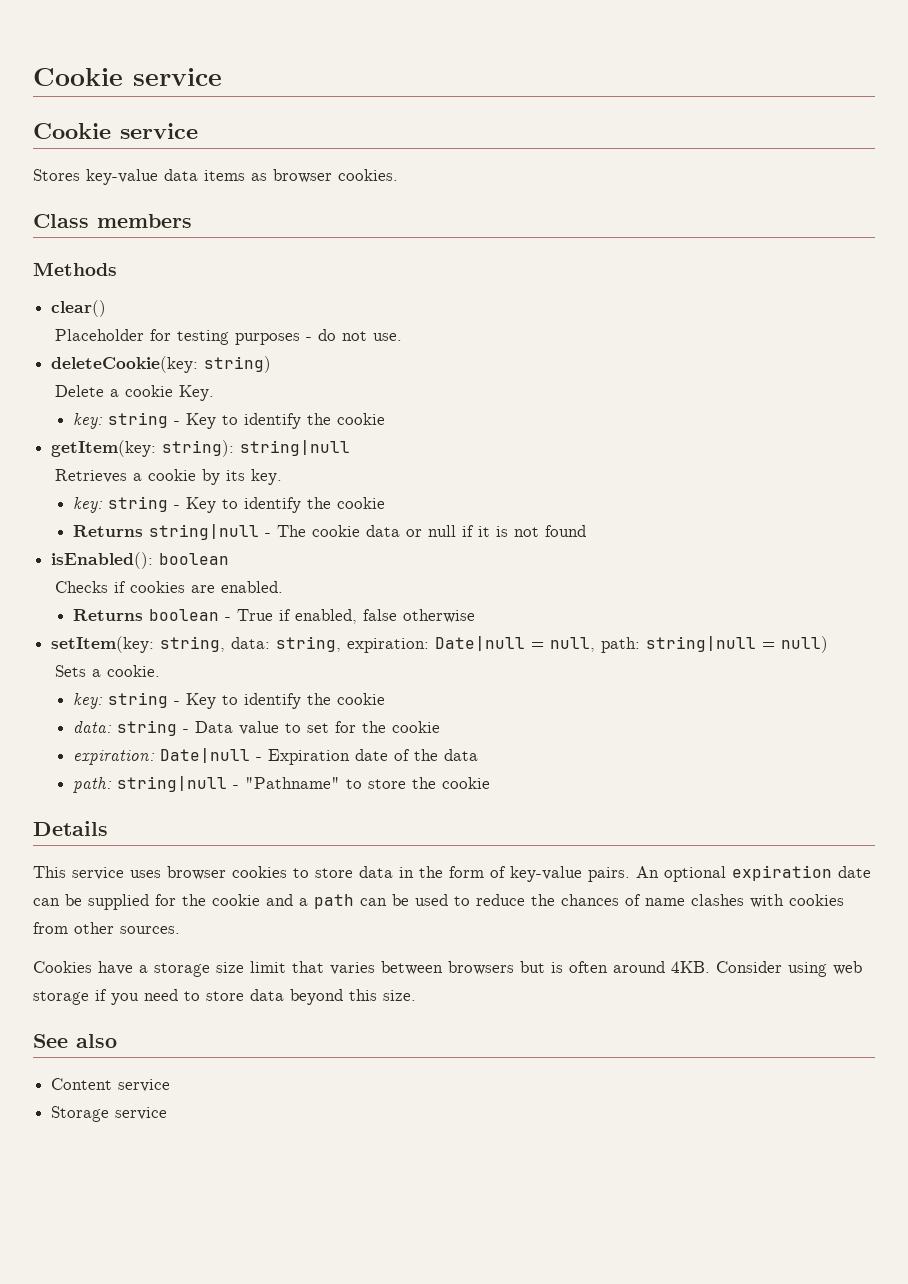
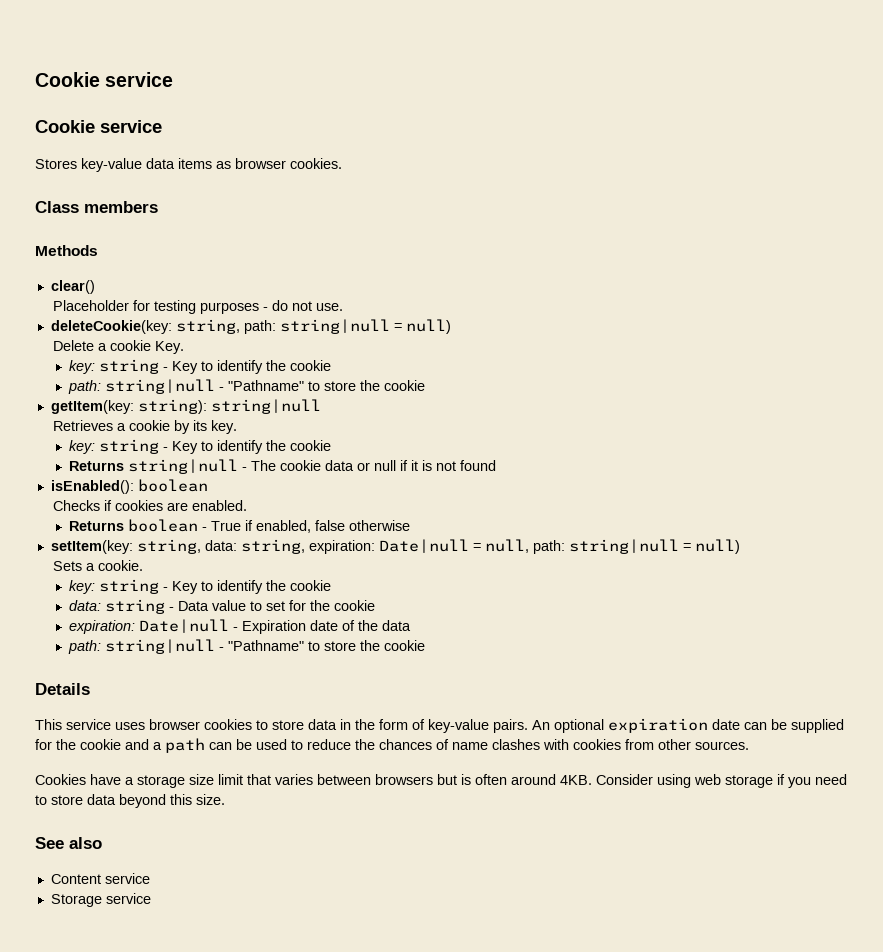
[204,356,272,373] string) -> [175,319,451,334] string, path: string|null = null)
(385, 419) none -> [67,379,425,394] // path: string|null - "Pathname" to store the cookie

